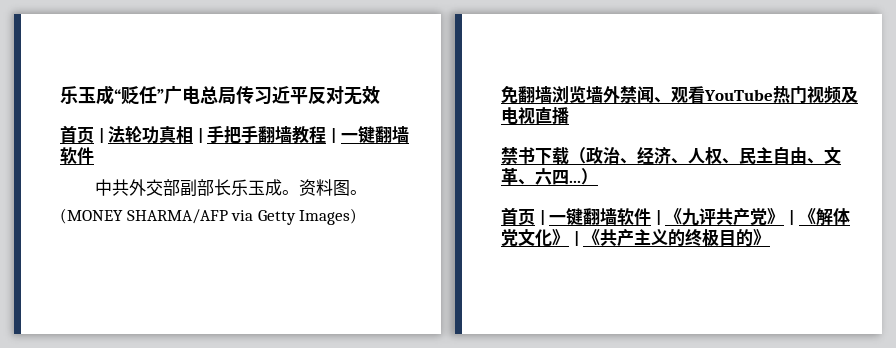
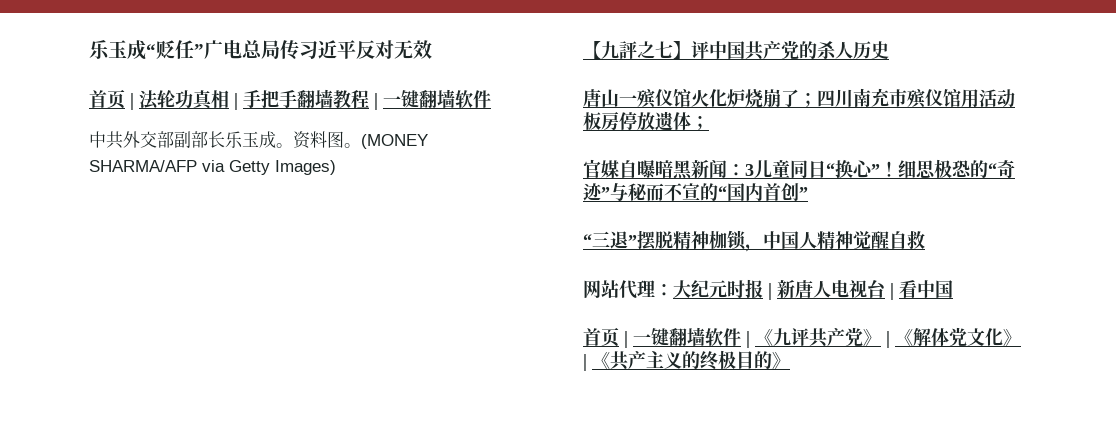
[501,85,858,104] [501,107,569,124] [501,146,841,165] [501,168,598,185] 免翻墙浏览墙外禁闻、观看YouTube热门视频及电视直播 // 禁书下载（政治、经济、人权、民主自由、文革、六四...） -> [583,40,889,60] [583,88,1015,108] [583,111,709,131] [583,159,1015,180] [583,182,808,201] [583,230,925,252] [583,279,953,300] 【九評之七】评中国共产党的杀人历史 // 唐山一殡仪馆火化炉烧崩了；四川南充市殡仪馆用活动板房停放遗体； // 官媒自曝暗黑新闻：3儿童同日“换心”！细思极恐的“奇迹”与秘而不宣的“国内首创” // “三退”摆脱精神枷锁，中国人精神觉醒自救 // 网站代理：大纪元时报 | 新唐人电视台 | 看中国

